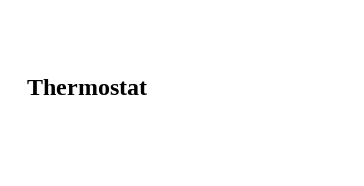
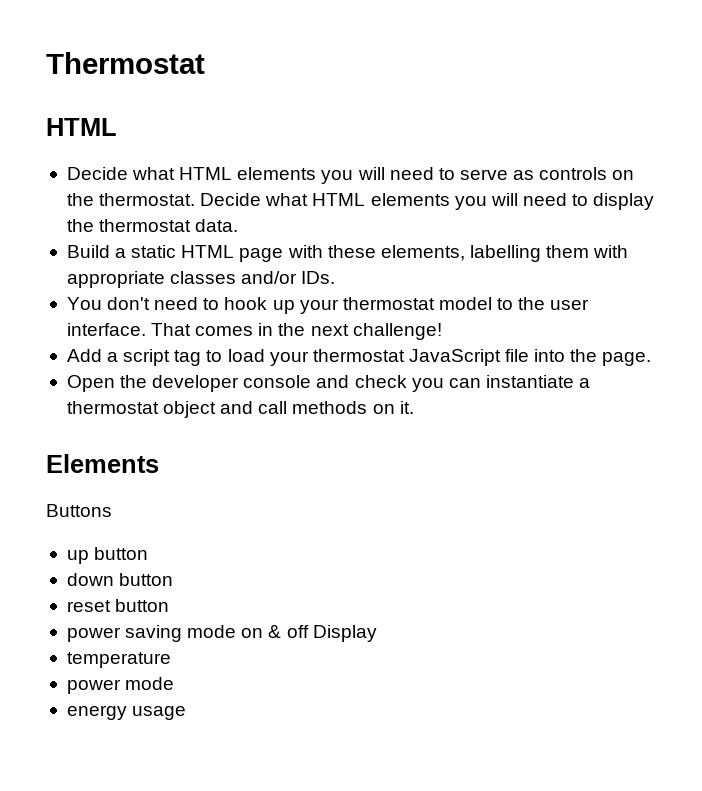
(147, 87) none -> [46,118,117,136] [66,167,635,184] [66,193,655,210] [66,219,239,232] [66,245,629,262] [66,271,336,288] [66,297,590,314] [66,323,442,340] [66,349,652,366] [66,375,591,392] [66,401,414,418] [46,454,159,473] [46,504,112,517] [66,547,149,564] [66,573,174,586] [66,599,170,612] [66,625,377,642] [66,652,171,668] [66,677,175,694] [66,705,187,720] // HTML // Decide what HTML elements you will need to serve as controls on the thermostat. Decide what HTML elements you will need to display the thermostat data. // Build a static HTML page with these elements, labelling them with appropriate classes and/or IDs. // You don't need to hook up your thermostat model to the user interface. That comes in the next challenge! // Add a script tag to load your thermostat JavaScript file into the page. // Open the developer console and check you can instantiate a thermostat object and call methods on it. // Elements // Buttons // up button // down button // reset button // power saving mode on & off Display // temperature // power mode // energy usage

